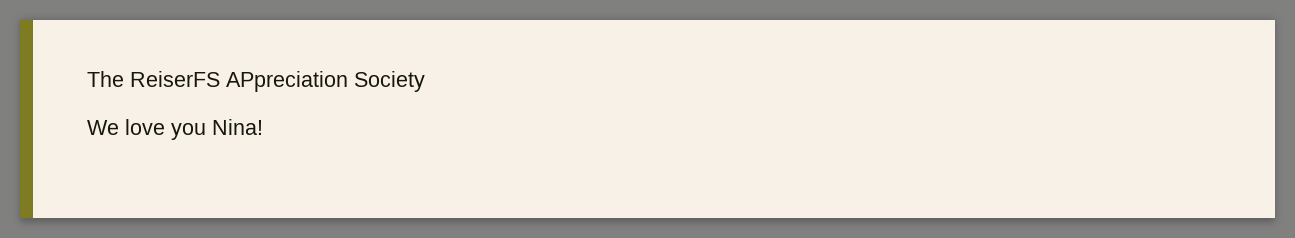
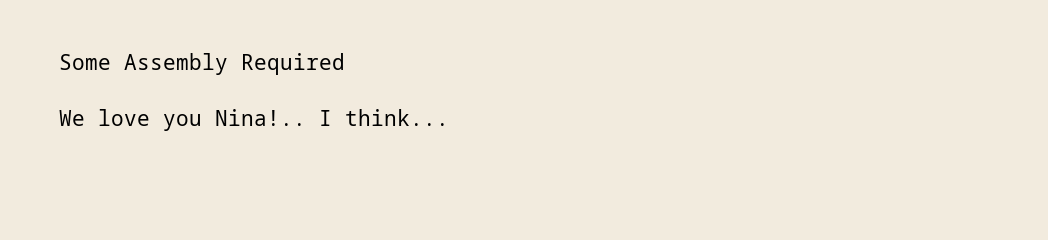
[87,71,425,92] The ReiserFS APpreciation Society -> [59,53,345,75] Some Assembly Required
[212,119,263,135] Nina! -> [215,109,449,126] Nina!.. I think...

